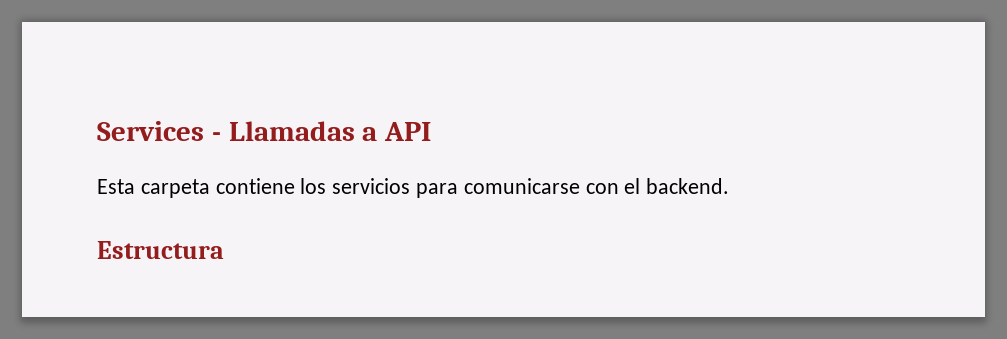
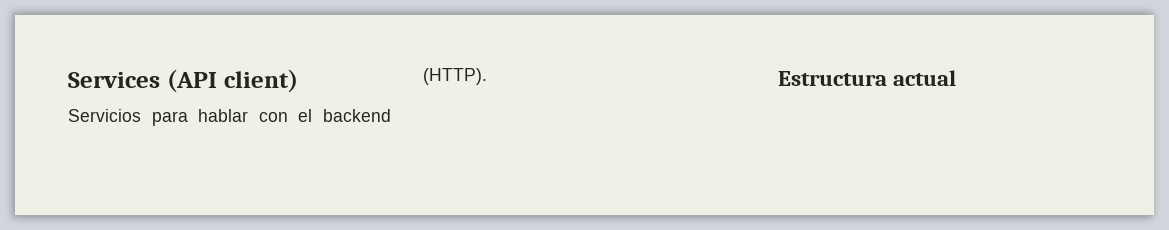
[211,121,432,141] [97,178,730,198] - Llamadas a API // Esta carpeta contiene los servicios para comunicarse con el backend. -> [166,69,298,93] [68,109,391,126] [423,68,487,85] (API client) // Servicios para hablar con el backend (HTTP).
(224, 250) none -> [893,70,957,86] actual

